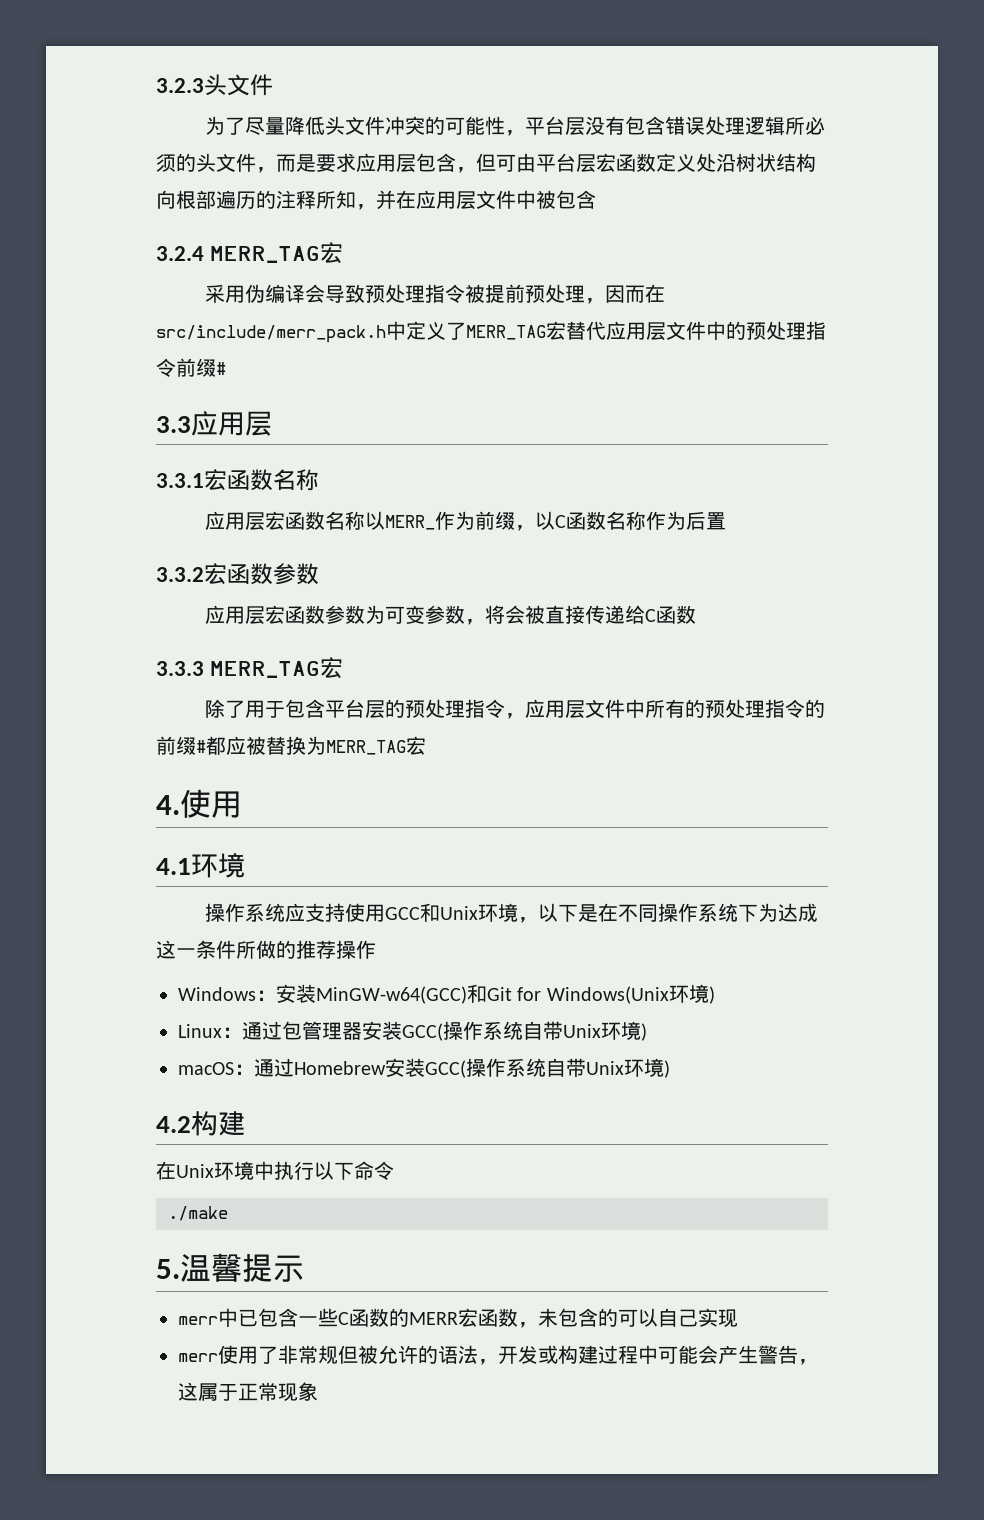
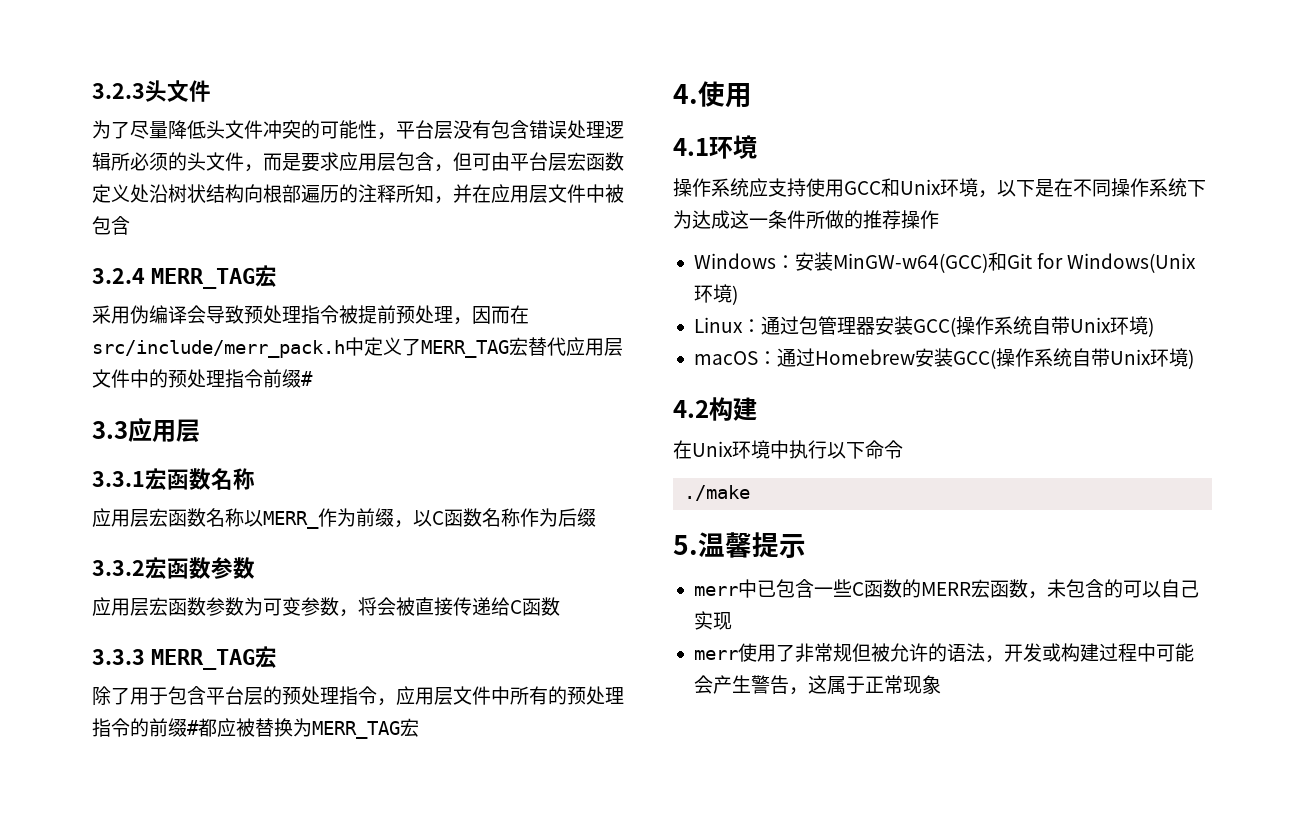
[706,512,727,530] 置 -> [577,508,596,527] 缀

